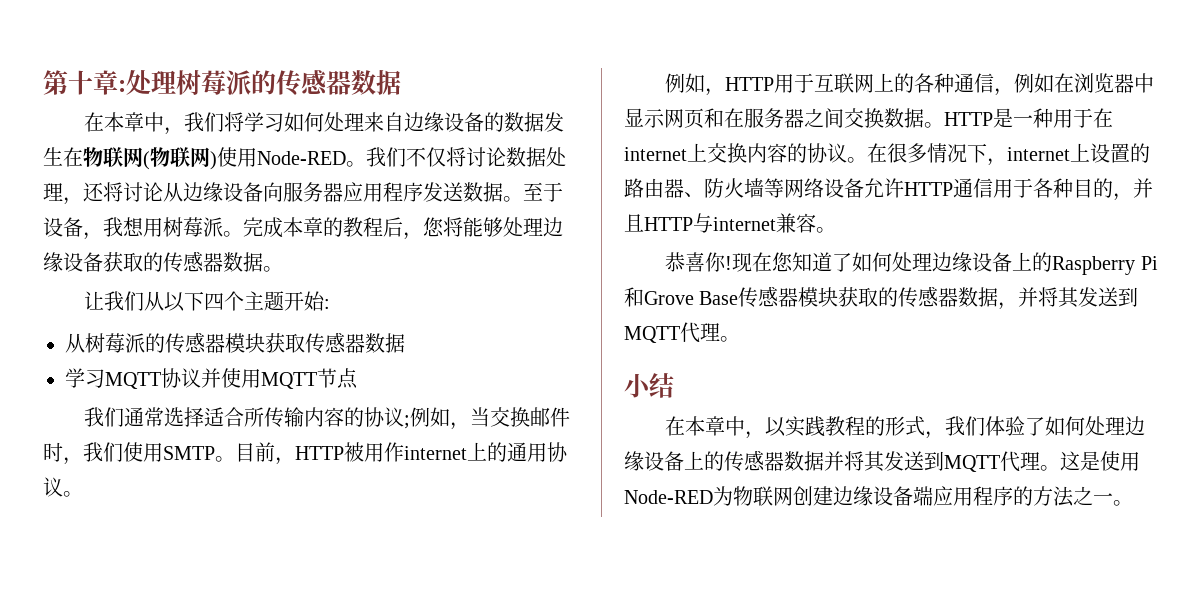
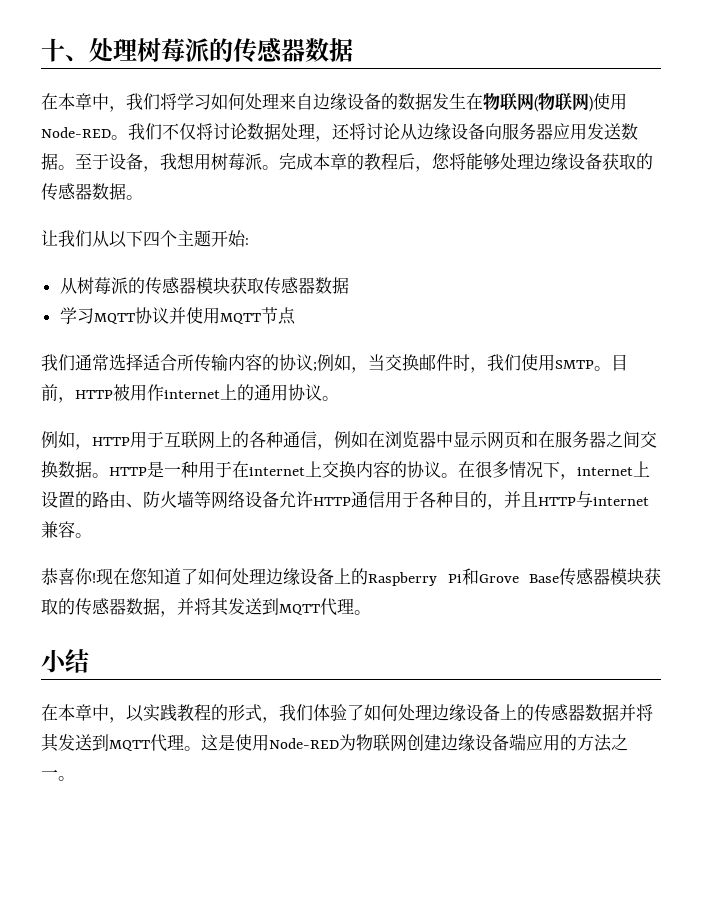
[43,70,126,95] 第十章: -> [41,38,89,62] 十、
[383,182,423,202] 程序 -> (587, 131) none
[664,179,684,198] 器 -> (126, 499) none
[973,486,1013,506] 程序 -> (560, 742) none

